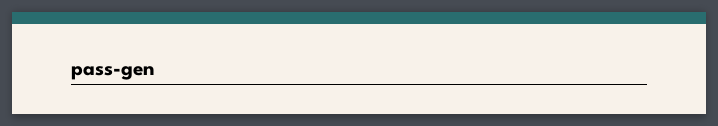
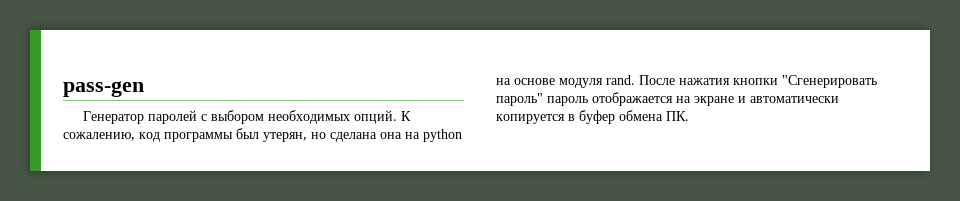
(155, 73) none -> [83,110,412,124] [63,128,462,142] [496,75,877,88] [496,92,839,106] [496,110,689,124] // Генератор паролей с выбором необходимых опций. К сожалению, код программы был утерян, но сделана она на python на основе модуля rand. После нажатия кнопки "Сгенерировать пароль" пароль отображается на экране и автоматически копируется в буфер обмена ПК.

